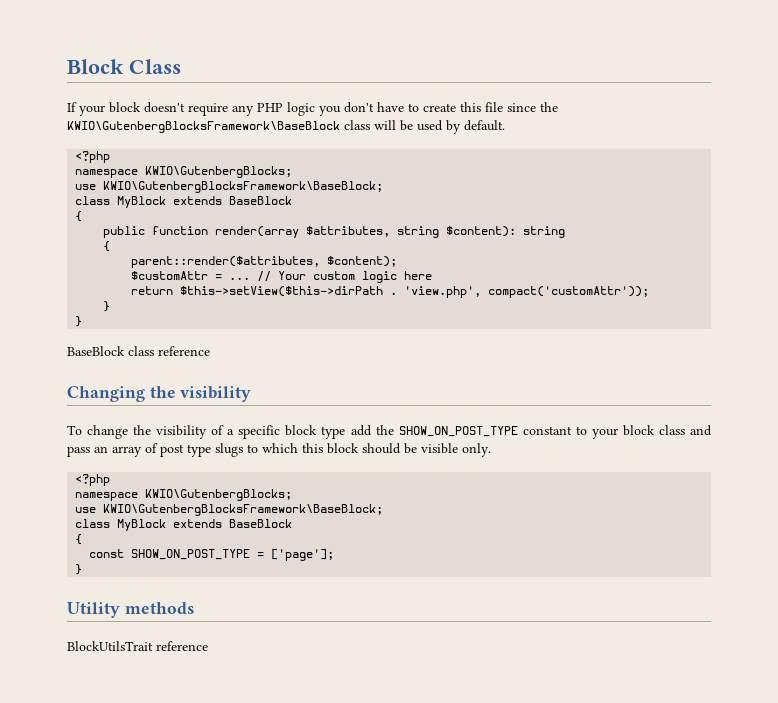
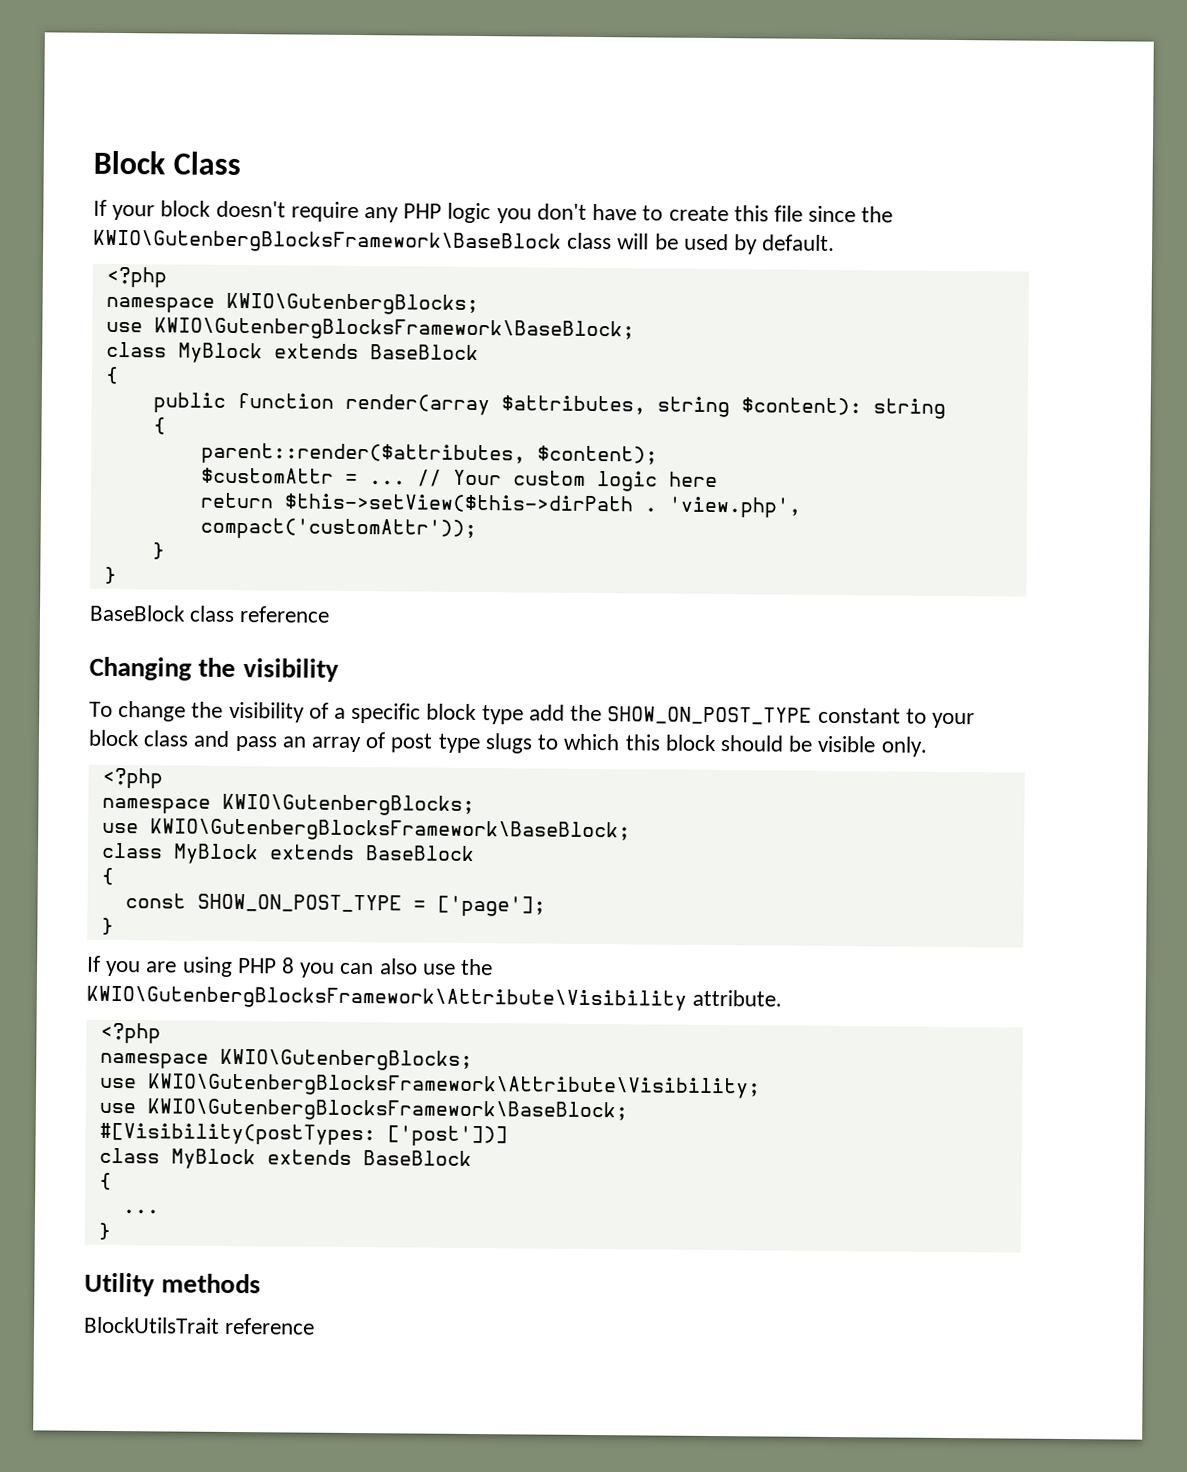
(83, 569) none -> [87,955,494,978] [86,985,783,1011] [99,1022,161,1044] [99,1048,473,1071] [99,1073,761,1099] [98,1098,628,1123] [98,1122,508,1147] [98,1147,472,1170] [98,1172,112,1190] [121,1209,160,1214] [97,1222,111,1240] // If you are using PHP 8 you can also use the KWIO\GutenbergBlocksFramework\Attribute\Visibility attribute. // <?php // namespace KWIO\GutenbergBlocks; // use KWIO\GutenbergBlocksFramework\Attribute\Visibility; // use KWIO\GutenbergBlocksFramework\BaseBlock; // #[Visibility(postTypes: ['post'])] // class MyBlock extends BaseBlock // { // ... // }

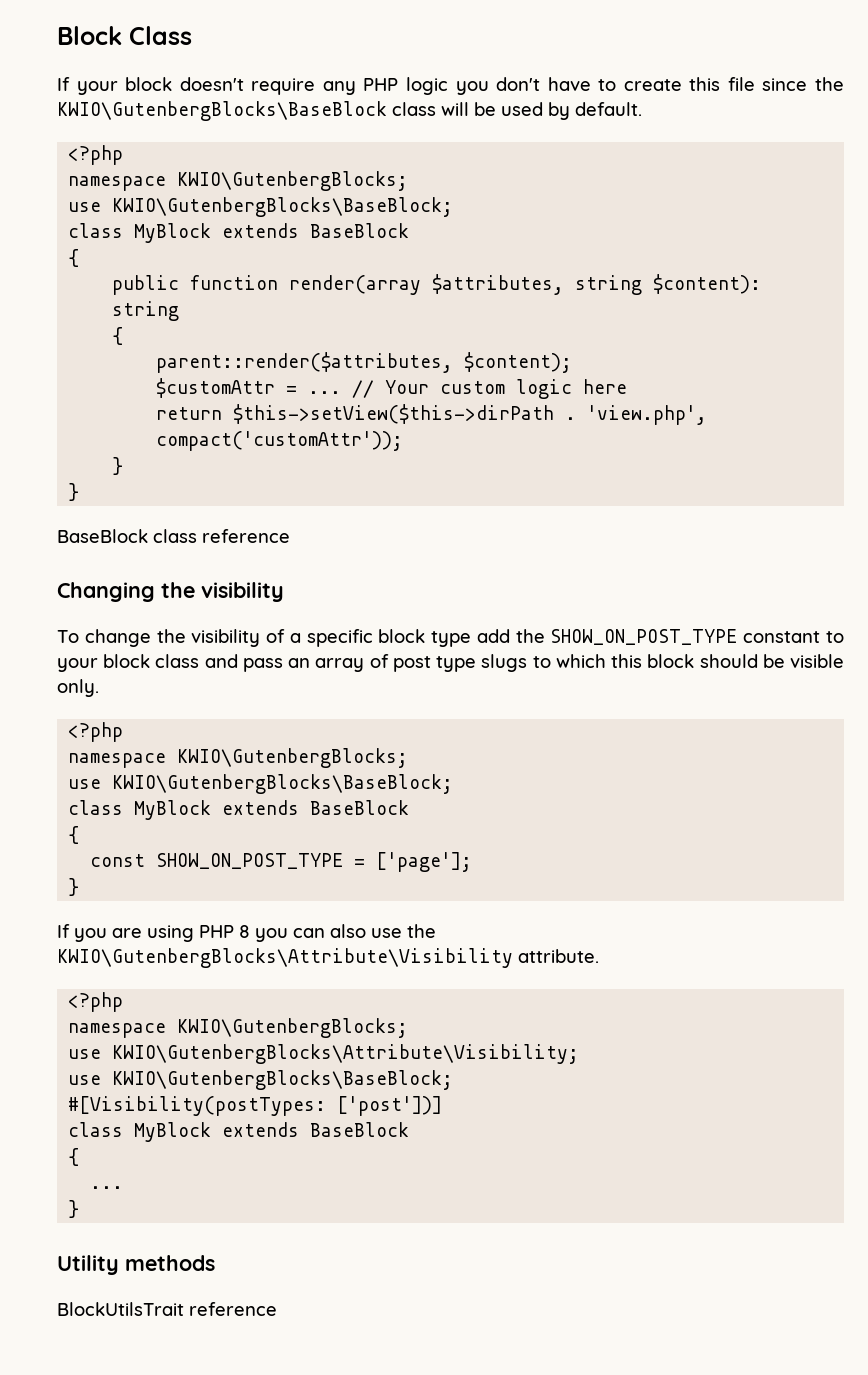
[93,229,562,254] KWIO\GutenbergBlocksFramework\BaseBlock -> [57,101,387,121] KWIO\GutenbergBlocks\BaseBlock
[153,317,635,342] KWIO\GutenbergBlocksFramework\BaseBlock; -> [112,197,454,217] KWIO\GutenbergBlocks\BaseBlock;
[149,818,631,843] KWIO\GutenbergBlocksFramework\BaseBlock; -> [112,774,454,794] KWIO\GutenbergBlocks\BaseBlock;
[86,985,687,1011] KWIO\GutenbergBlocksFramework\Attribute\Visibility -> [57,948,513,968] KWIO\GutenbergBlocks\Attribute\Visibility
[146,1073,761,1099] [98,1098,628,1123] KWIO\GutenbergBlocksFramework\Attribute\Visibility; // use KWIO\GutenbergBlocksFramework\BaseBlock; -> [112,1044,580,1064] [68,1070,454,1090] KWIO\GutenbergBlocks\Attribute\Visibility; // use KWIO\GutenbergBlocks\BaseBlock;

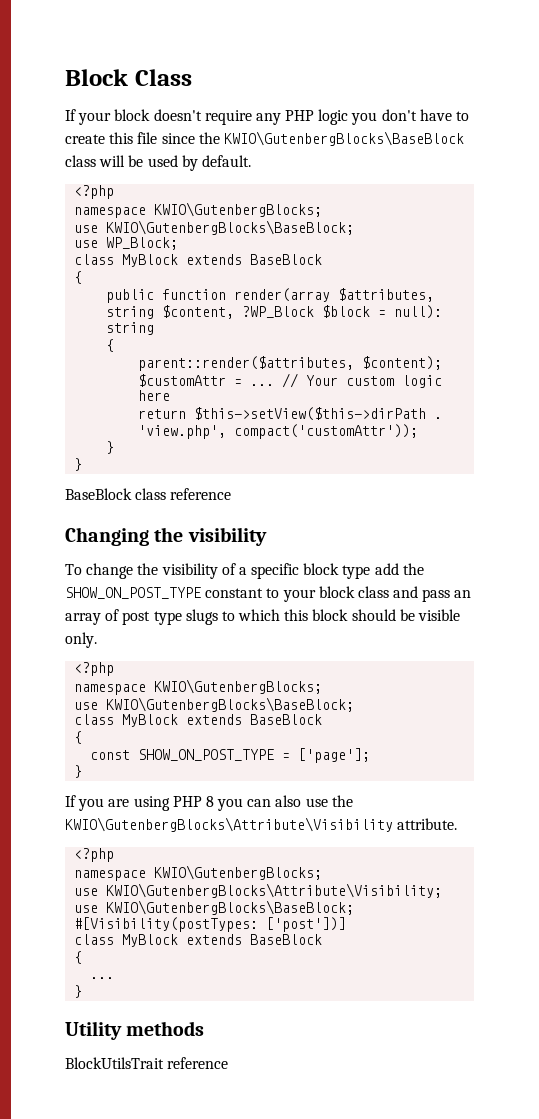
(454, 207) none -> [74,237,179,250] // use WP_Block;
[653,274,762,294] $content): -> [162,305,443,319] $content, ?WP_Block $block = null):

